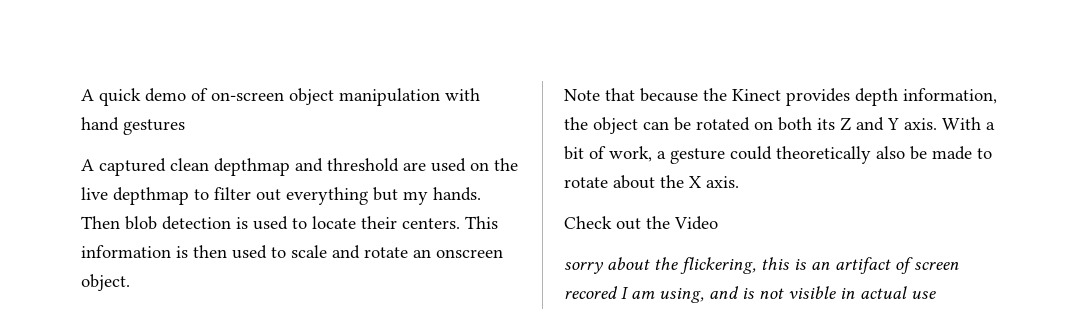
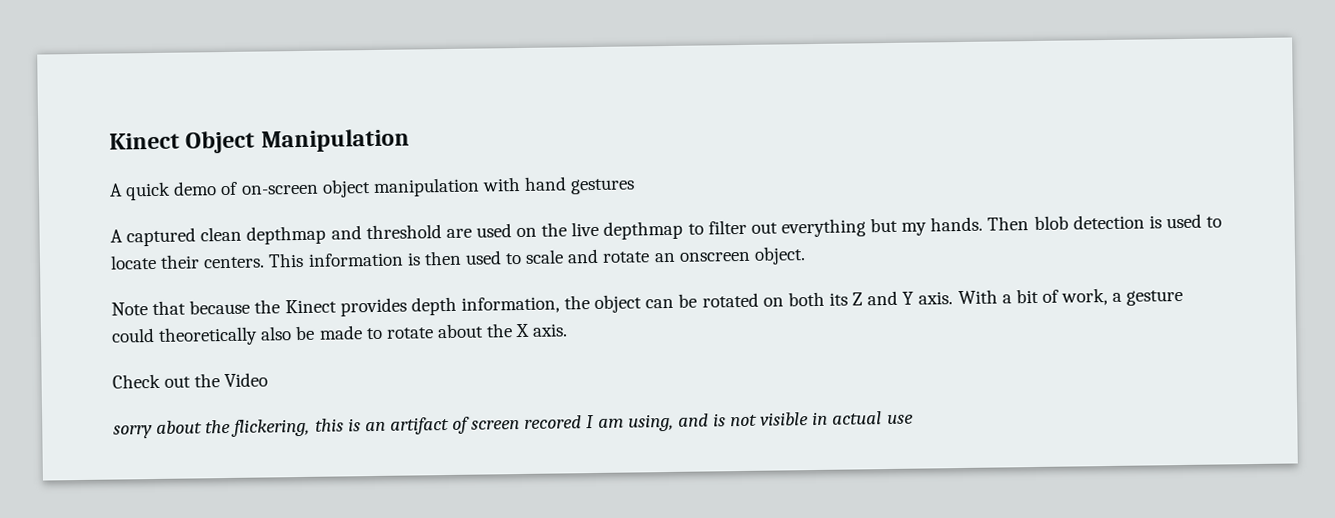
(81, 95) none -> [109,128,410,154] Kinect Object Manipulation //

